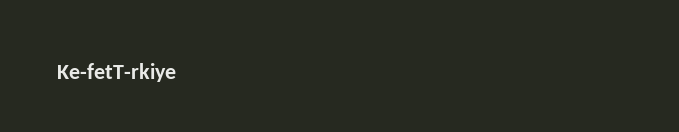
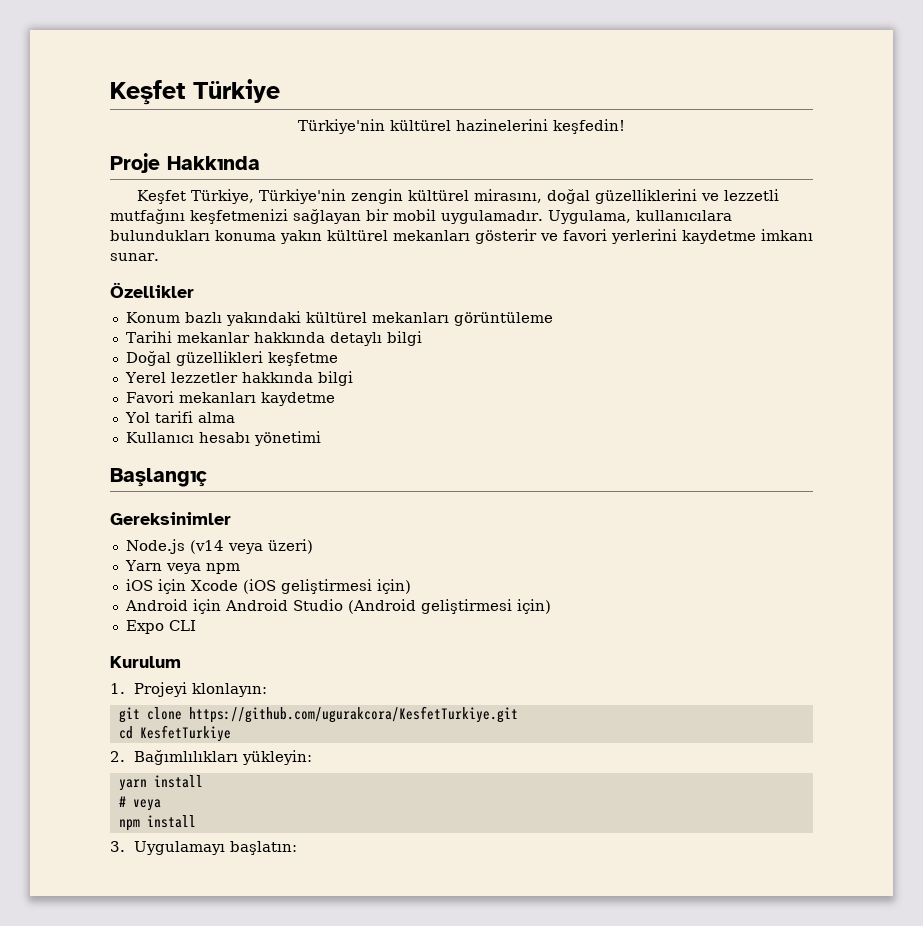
[57,63,176,82] Ke-fetT-rkiye -> [110,79,280,105] [298,119,625,134] [110,153,260,173] [136,189,779,204] [110,209,732,224] [110,229,813,244] [110,253,159,261] [110,282,194,298] [125,311,553,326] [125,331,422,346] [125,351,338,366] [124,371,353,386] [125,391,335,406] [124,411,235,423] [125,431,321,446] [110,468,207,487] [110,512,231,525] [125,539,313,554] [124,560,240,574] [125,579,411,594] [124,599,551,614] [125,620,196,634] [110,656,181,668] [110,682,267,697] [118,706,518,723] [118,725,231,742] [110,750,312,765] [118,775,203,791] [118,796,161,811] [118,815,196,831] [110,841,297,855] Keşfet Türkiye // Türkiye'nin kültürel hazinelerini keşfedin! // Proje Hakkında // Keşfet Türkiye, Türkiye'nin zengin kültürel mirasını, doğal güzelliklerini ve lezzetli mutfağını keşfetmenizi sağlayan bir mobil uygulamadır. Uygulama, kullanıcılara bulundukları konuma yakın kültürel mekanları gösterir ve favori yerlerini kaydetme imkanı sunar. // Özellikler // Konum bazlı yakındaki kültürel mekanları görüntüleme // Tarihi mekanlar hakkında detaylı bilgi // Doğal güzellikleri keşfetme // Yerel lezzetler hakkında bilgi // Favori mekanları kaydetme // Yol tarifi alma // Kullanıcı hesabı yönetimi // Başlangıç // Gereksinimler // Node.js (v14 veya üzeri) // Yarn veya npm // iOS için Xcode (iOS geliştirmesi için) // Android için Android Studio (Android geliştirmesi için) // Expo CLI // Kurulum // 1. Projeyi klonlayın: // git clone https://github.com/ugurakcora/KesfetTurkiye.git // cd KesfetTurkiye // 2. Bağımlılıkları yükleyin: // yarn install // # veya // npm install // 3. Uygulamayı başlatın:

